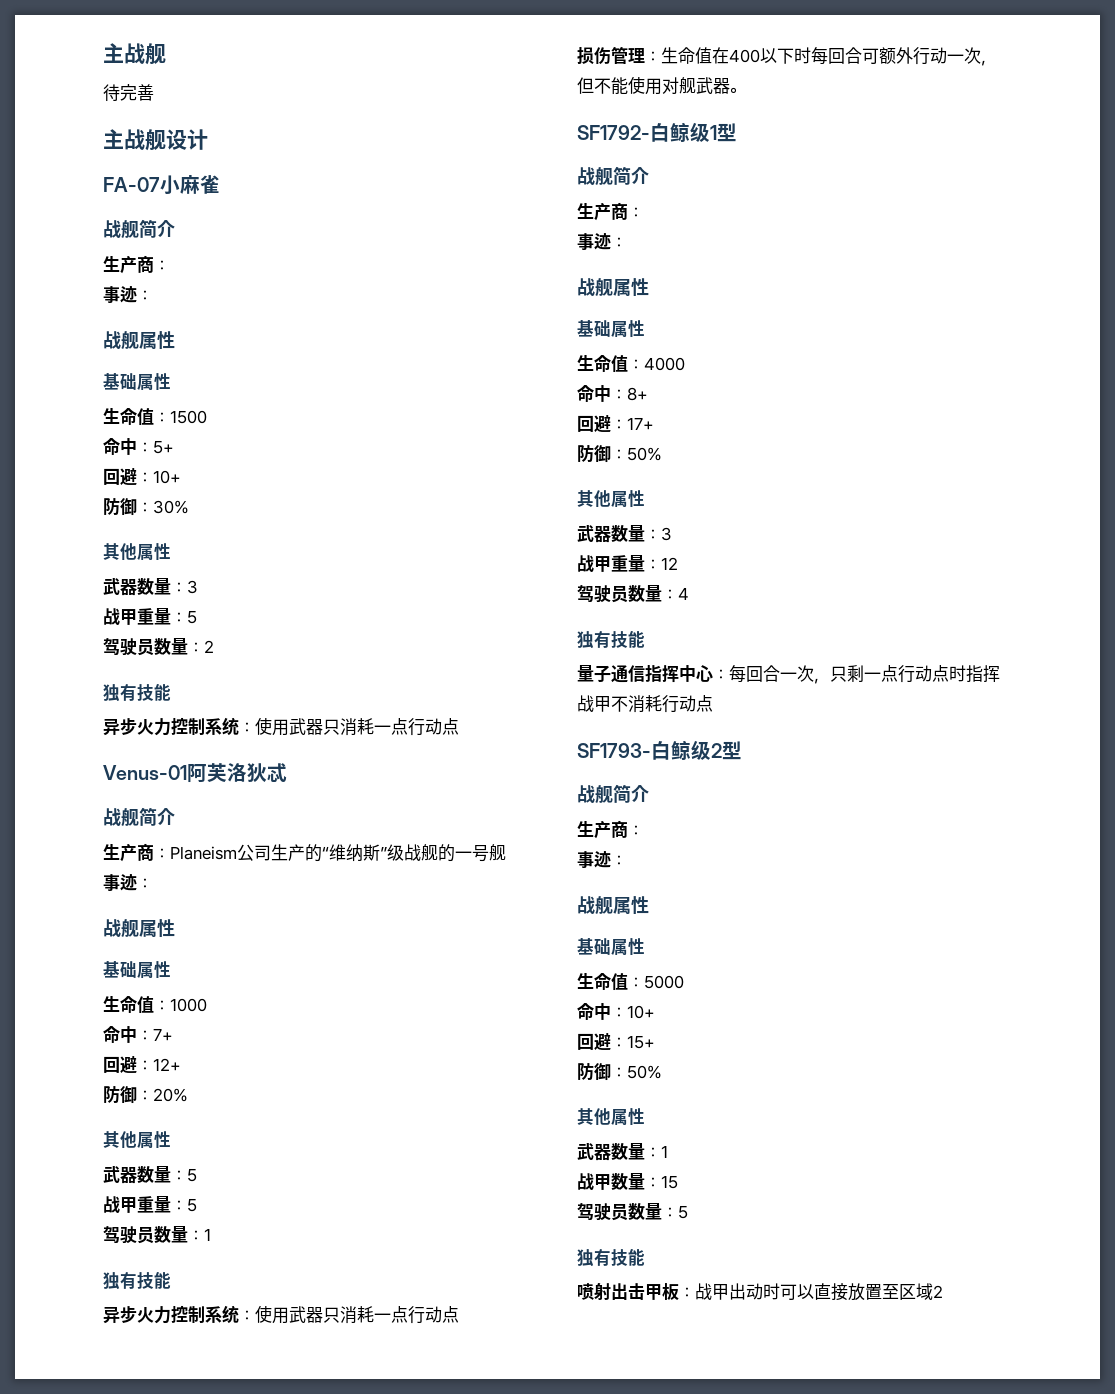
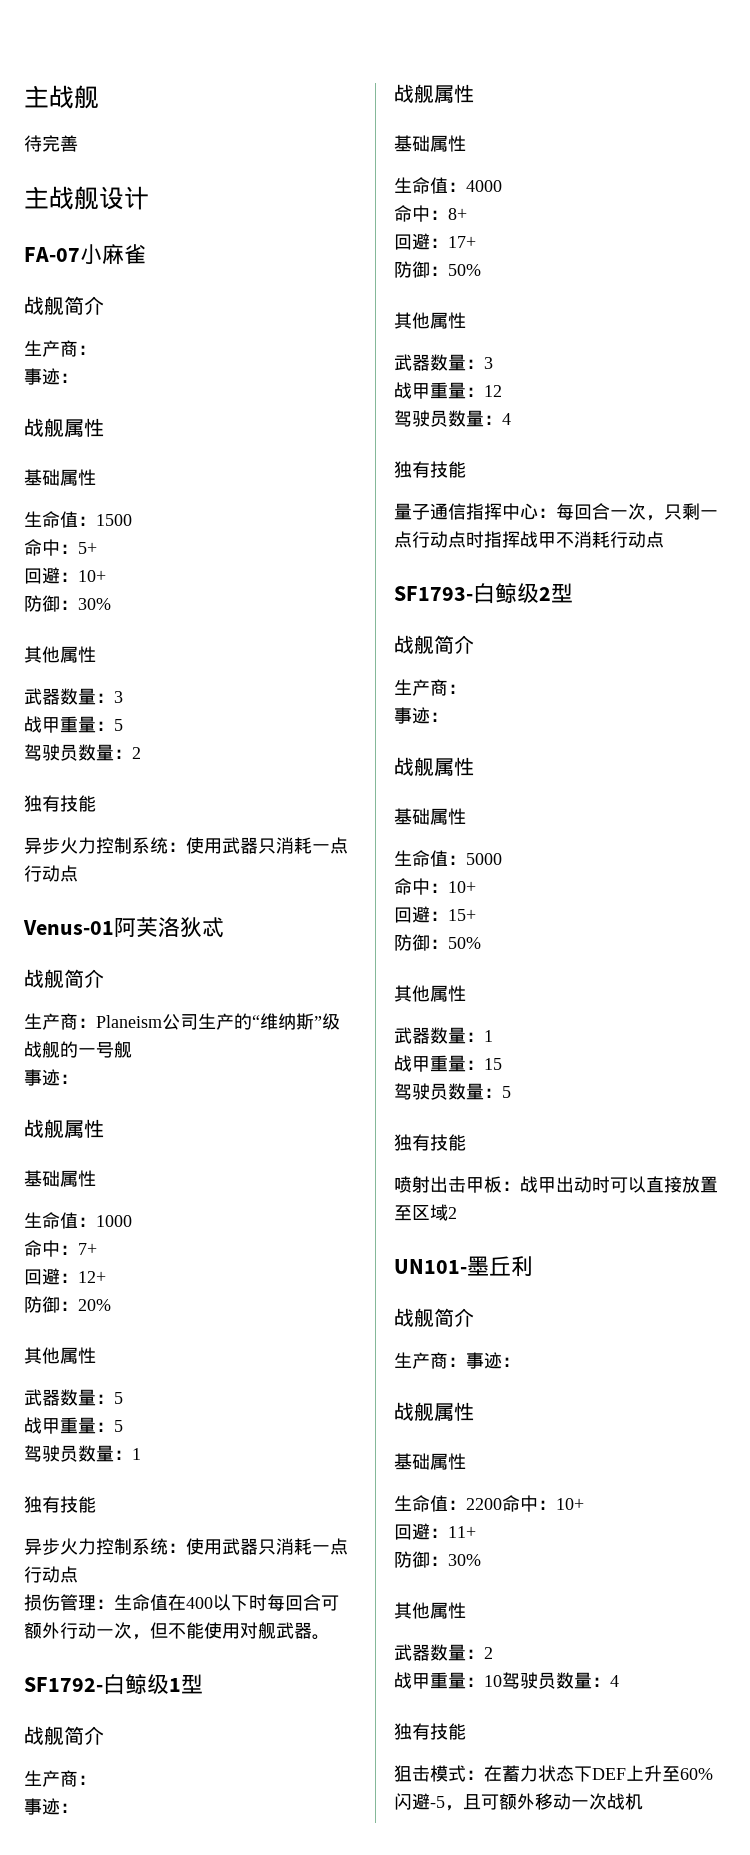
[611,1173,628,1190] 数 -> [430,1055,448,1072] 重
(943, 1291) none -> [394,1256,533,1276] [394,1308,474,1327] [394,1352,520,1369] [394,1402,474,1421] [394,1453,466,1470] [394,1495,584,1512] [394,1523,476,1540] [394,1551,481,1568] [394,1602,466,1619] [394,1644,493,1661] [394,1672,619,1689] [394,1723,466,1740] [394,1765,713,1782] [394,1793,643,1811] // UN101-墨丘利 // 战舰简介 // 生产商：事迹： // 战舰属性 // 基础属性 // 生命值：2200命中：10+ // 回避：11+ // 防御：30% // 其他属性 // 武器数量：2 // 战甲重量：10驾驶员数量：4 // 独有技能 // 狙击模式：在蓄力状态下DEF上升至60%闪避-5，且可额外移动一次战机

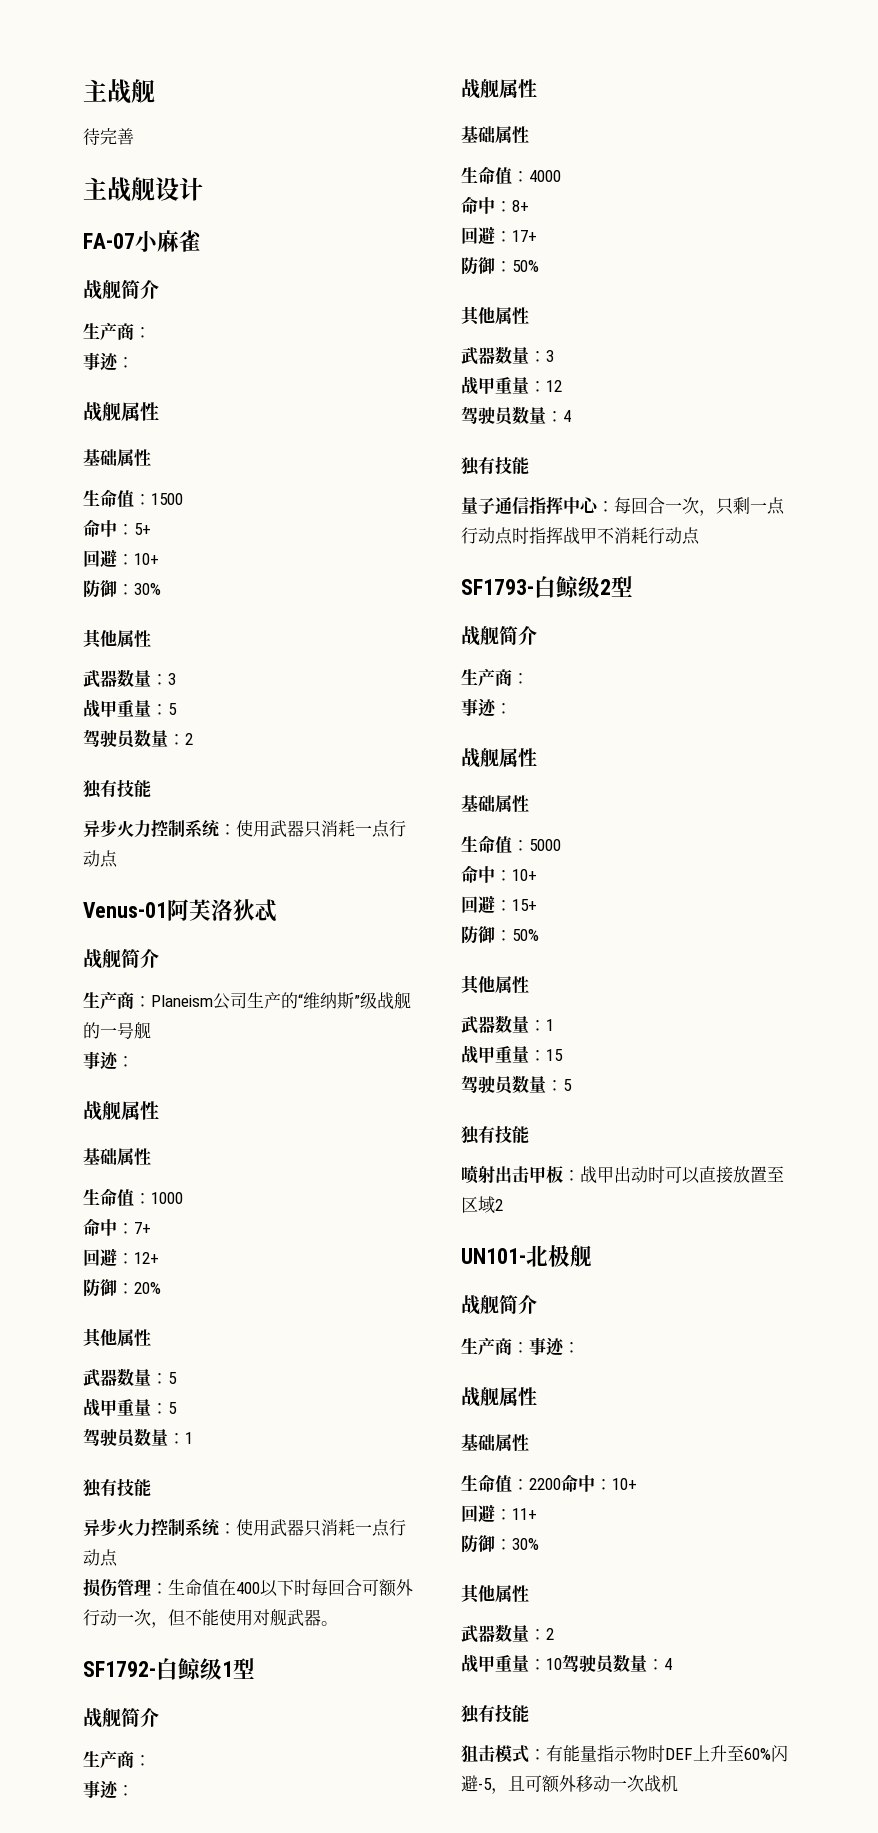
[467,1256,533,1276] 墨丘利 -> [526,1245,592,1267] 北极舰
[484,1765,592,1782] 在蓄力状态下 -> [546,1745,665,1762] 有能量指示物时

